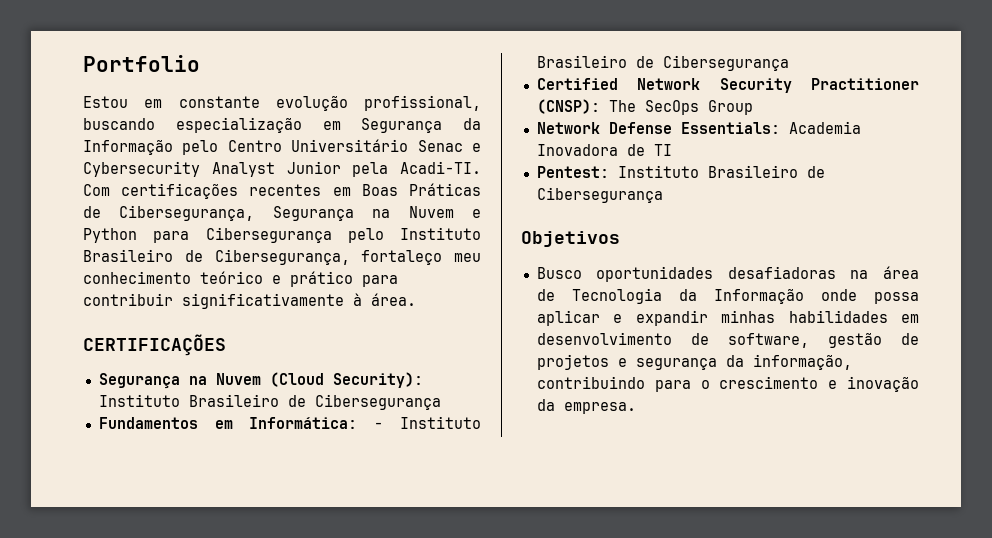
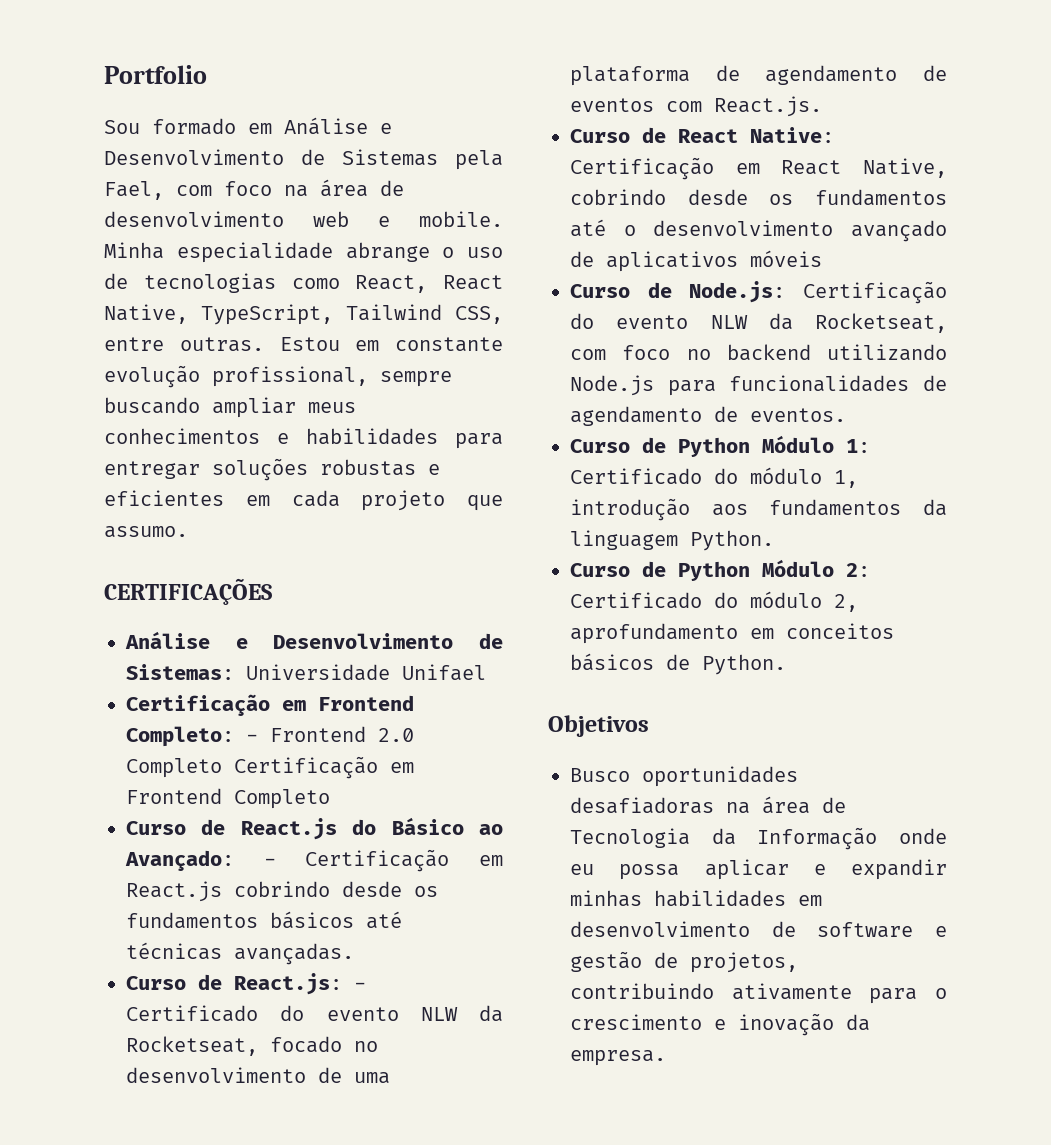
(200, 63) none -> [104,117,392,135] [104,149,503,170] [104,179,404,200] [104,211,503,227] [104,242,503,263] [104,273,503,293] [104,304,503,325] [104,337,264,352] Sou formado em Análise e Desenvolvimento de Sistemas pela Fael, com foco na área de desenvolvimento web e mobile. Minha especialidade abrange o uso de tecnologias como React, React Native, TypeScript, Tailwind CSS, entre outras.
[83,117,481,133] [83,139,481,155] [83,161,481,177] [83,183,481,199] [83,205,481,221] [83,227,481,243] [83,249,481,265] [83,271,398,287] [83,293,416,309] [83,334,226,356] [98,372,423,389] [98,394,441,410] [98,416,481,429] [536,55,789,71] [536,78,919,93] [536,99,753,115] [536,121,861,134] [536,144,672,156] [536,165,825,178] [536,187,663,203] buscando especialização em Segurança da Informação pelo Centro Universitário Senac e Cybersecurity Analyst Junior pela Acadi-TI. Com certificações recentes em Boas Práticas de Cibersegurança, Segurança na Nuvem e Python para Cibersegurança pelo Instituto Brasileiro de Cibersegurança, fortaleço meu conhecimento teórico e prático para contribuir significativamente à área. // CERTIFICAÇÕES // Segurança na Nuvem (Cloud Security): Instituto Brasileiro de Cibersegurança // Fundamentos em Informática: - Instituto Brasileiro de Cibersegurança // Certified Network Security Practitioner (CNSP): The SecOps Group // Network Defense Essentials: Academia Inovadora de TI // Pentest: Instituto Brasileiro de Cibersegurança -> [380,371,452,387] [104,397,356,418] [104,428,503,449] [104,458,440,481] [104,490,503,511] [104,526,188,538] [104,578,272,605] [125,631,503,649] [126,664,486,681] [126,694,414,716] [126,726,414,747] [126,756,414,779] [126,788,330,809] [126,817,503,840] [125,849,503,872] [126,881,438,902] [126,911,402,929] [126,942,354,965] [126,973,366,995] [126,1005,503,1022] [126,1036,378,1056] [126,1067,390,1084] [570,65,947,86] [570,96,822,117] [570,127,834,143] [570,157,947,180] [570,189,947,206] [570,219,947,242] [570,250,822,272] [570,281,947,304] [570,313,947,333] [570,344,947,361] [570,375,947,396] [570,406,846,426] [570,435,870,457] [570,467,858,488] [570,498,947,521] [570,530,774,551] [570,559,870,581] [570,591,858,612] [570,623,894,644] [570,653,786,675] sempre buscando ampliar meus conhecimentos e habilidades para entregar soluções robustas e eficientes em cada projeto que assumo. // CERTIFICAÇÕES // Análise e Desenvolvimento de Sistemas: Universidade Unifael // Certificação em Frontend Completo: - Frontend 2.0 Completo Certificação em Frontend Completo // Curso de React.js do Básico ao Avançado: - Certificação em React.js cobrindo desde os fundamentos básicos até técnicas avançadas. // Curso de React.js: - Certificado do evento NLW da Rocketseat, focado no desenvolvimento de uma plataforma de agendamento de eventos com React.js. // Curso de React Native: Certificação em React Native, cobrindo desde os fundamentos até o desenvolvimento avançado de aplicativos móveis // Curso de Node.js: Certificação do evento NLW da Rocketseat, com foco no backend utilizando Node.js para funcionalidades de agendamento de eventos. // Curso de Python Módulo 1: Certificado do módulo 1, introdução aos fundamentos da linguagem Python. // Curso de Python Módulo 2: Certificado do módulo 2, aprofundamento em conceitos básicos de Python.
(857, 295) none -> [570,864,594,875] eu
[727,333,919,348] [536,354,852,370] [536,376,645,389] software, gestão de projetos e segurança da informação, contribuindo -> [817,922,947,938] [570,951,798,973] [570,983,852,1000] software e gestão de projetos, contribuindo ativamente

